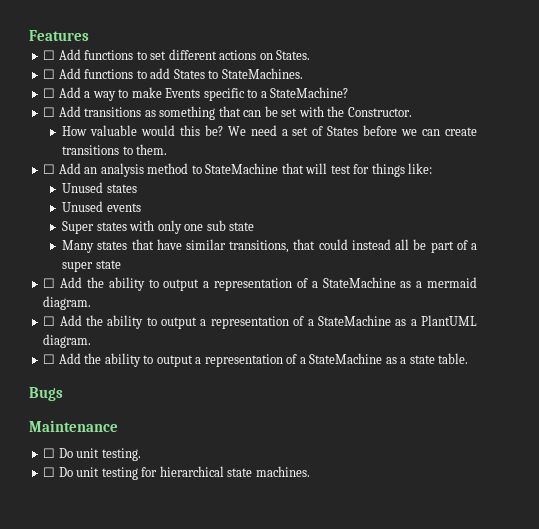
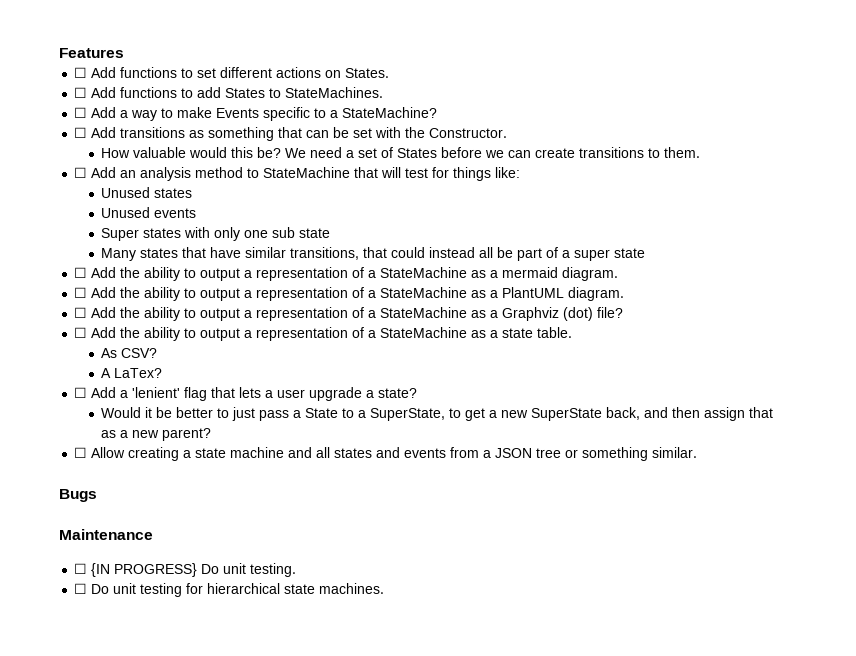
(92, 341) none -> [74,307,624,321] // ☐ Add the ability to output a representation of a StateMachine as a Graphviz (dot) file?
(469, 358) none -> [101,348,158,358] [101,368,163,378] [74,387,418,401] [101,407,774,421] [101,428,212,441] [74,447,698,461] // As CSV? // A LaTex? // ☐ Add a 'lenient' flag that lets a user upgrade a state? // Would it be better to just pass a State to a SuperState, to get a new SuperState back, and then assign that as a new parent? // ☐ Allow creating a state machine and all states and events from a JSON tree or something similar.
(56, 453) none -> [91,563,198,577] {IN PROGRESS}

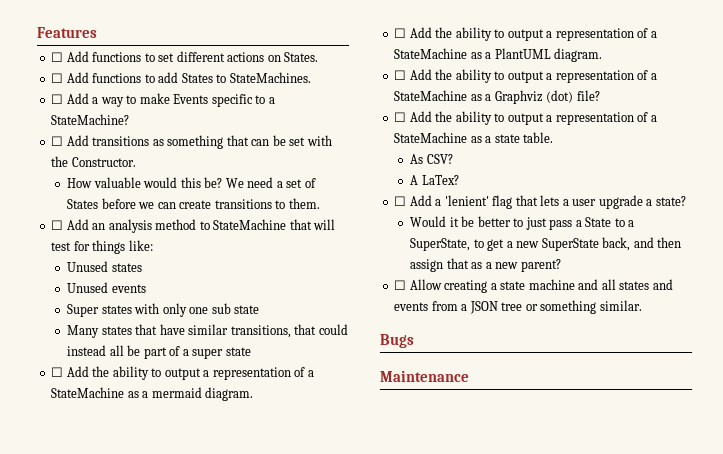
[74,563,297,577] [74,583,385,597] // ☐ {IN PROGRESS} Do unit testing. // ☐ Do unit testing for hierarchical state machines. -> (469, 376) none

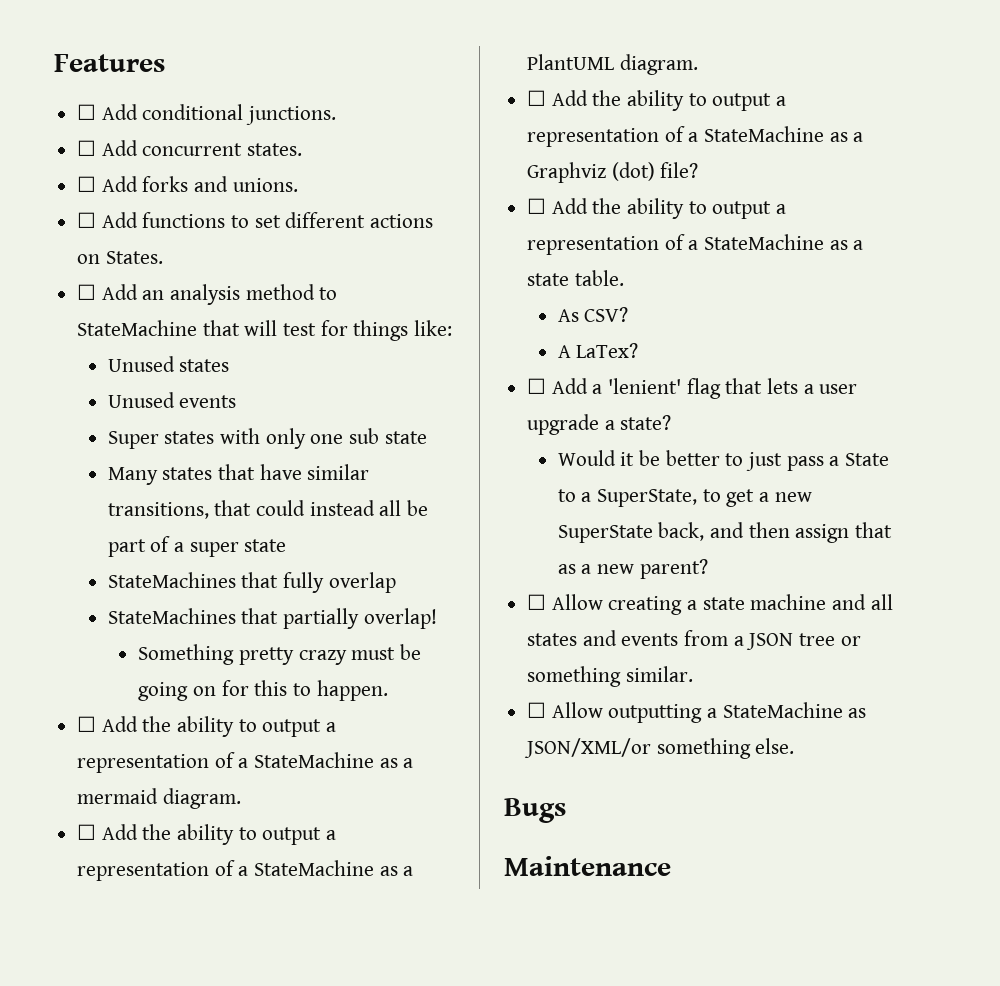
(97, 32) none -> [77,104,337,125] [77,140,303,156] [77,176,298,192] // ☐ Add conditional junctions. // ☐ Add concurrent states. // ☐ Add forks and unions.
[51,72,311,83] [51,93,275,107] [51,114,130,125] [51,135,332,149] [51,156,136,167] [67,177,316,188] [67,198,320,209] // ☐ Add functions to add States to StateMachines. // ☐ Add a way to make Events specific to a StateMachine? // ☐ Add transitions as something that can be set with the Constructor. // How valuable would this be? We need a set of States before we can create transitions to them. -> (163, 257) none
(251, 351) none -> [107,572,396,593] [107,608,437,629] [138,644,422,665] [138,680,388,701] // StateMachines that fully overlap // StateMachines that partially overlap! // Something pretty crazy must be going on for this to happen.
(642, 305) none -> [527,702,867,723] [524,738,795,759] // ☐ Allow outputting a StateMachine as JSON/XML/or something else.

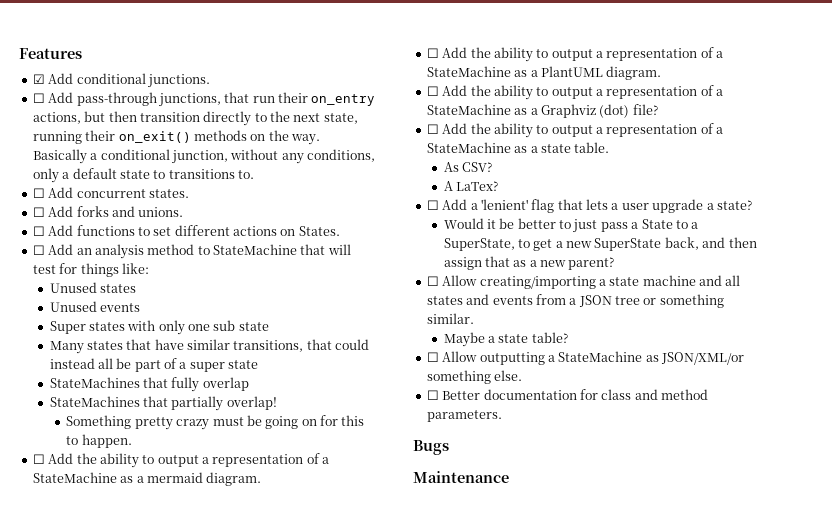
[77,104,337,125] ☐ Add conditional junctions. -> [32,73,210,88] [32,92,376,107] [32,111,358,126] [32,130,320,145] [32,149,375,164] [32,168,254,183] ☑ Add conditional junctions. // ☐ Add pass-through junctions, that run their on_entry actions, but then transition directly to the next state, running their on_exit() methods on the way. Basically a conditional junction, without any conditions, only a default state to transitions to.
[608,596,683,615] creating -> [479,276,596,289] creating/importing
(693, 674) none -> [443,332,568,347] // Maybe a state table?
(795, 746) none -> [426,389,708,400] [426,410,502,422] // ☐ Better documentation for class and method parameters.

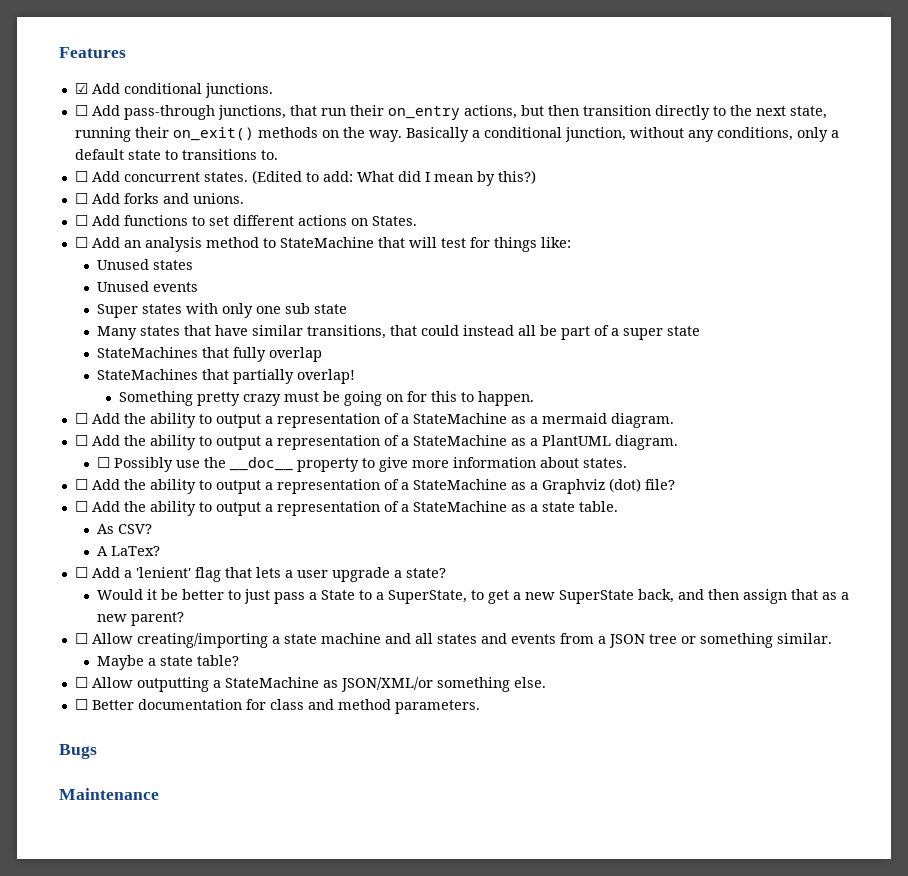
(189, 193) none -> [251,170,536,186] (Edited to add: What did I mean by this?)
(662, 73) none -> [96,457,627,472] // ☐ Possibly use the __doc__ property to give more information about states.

